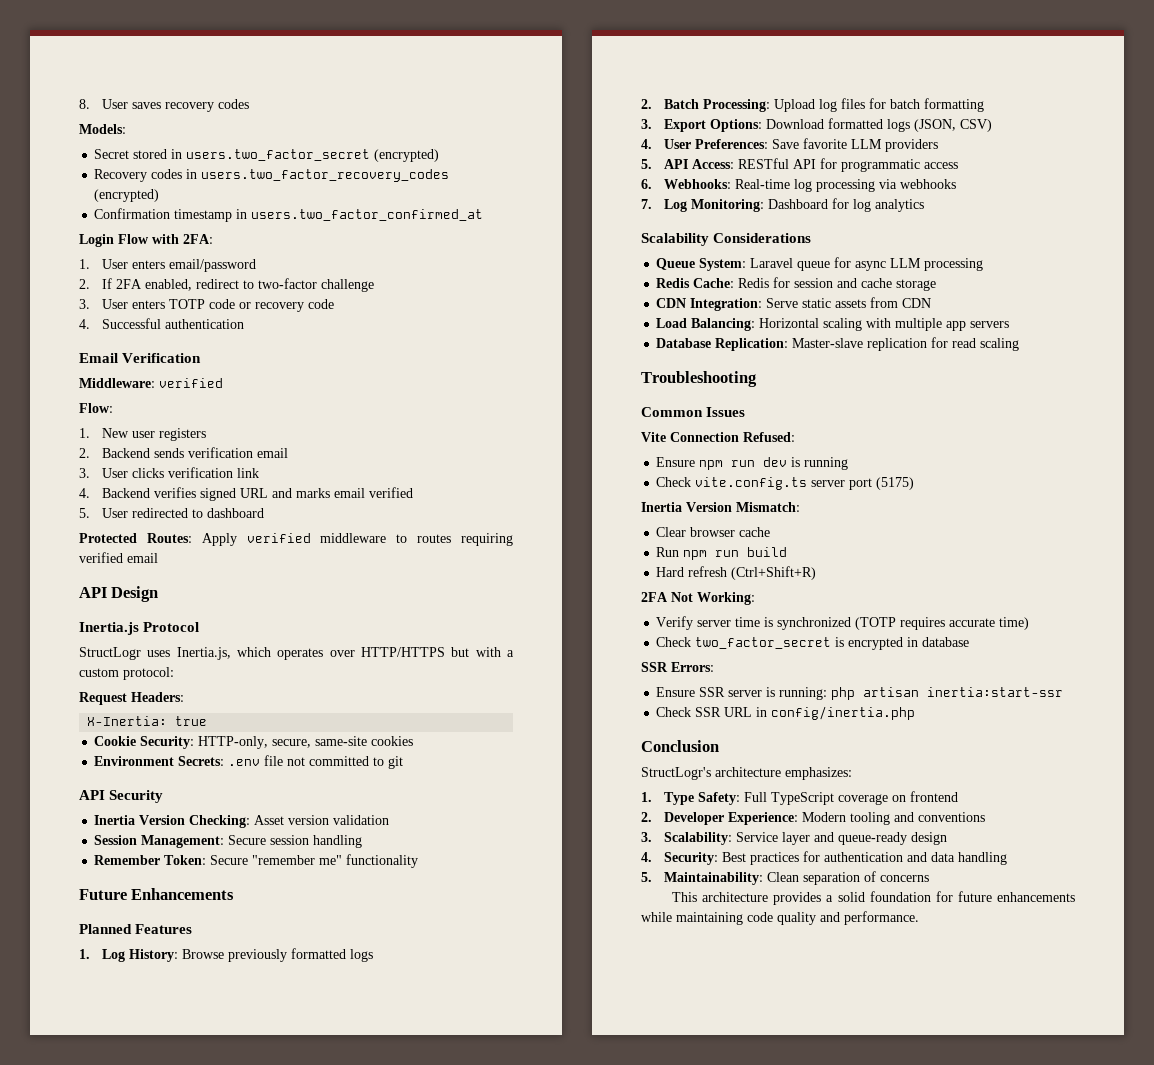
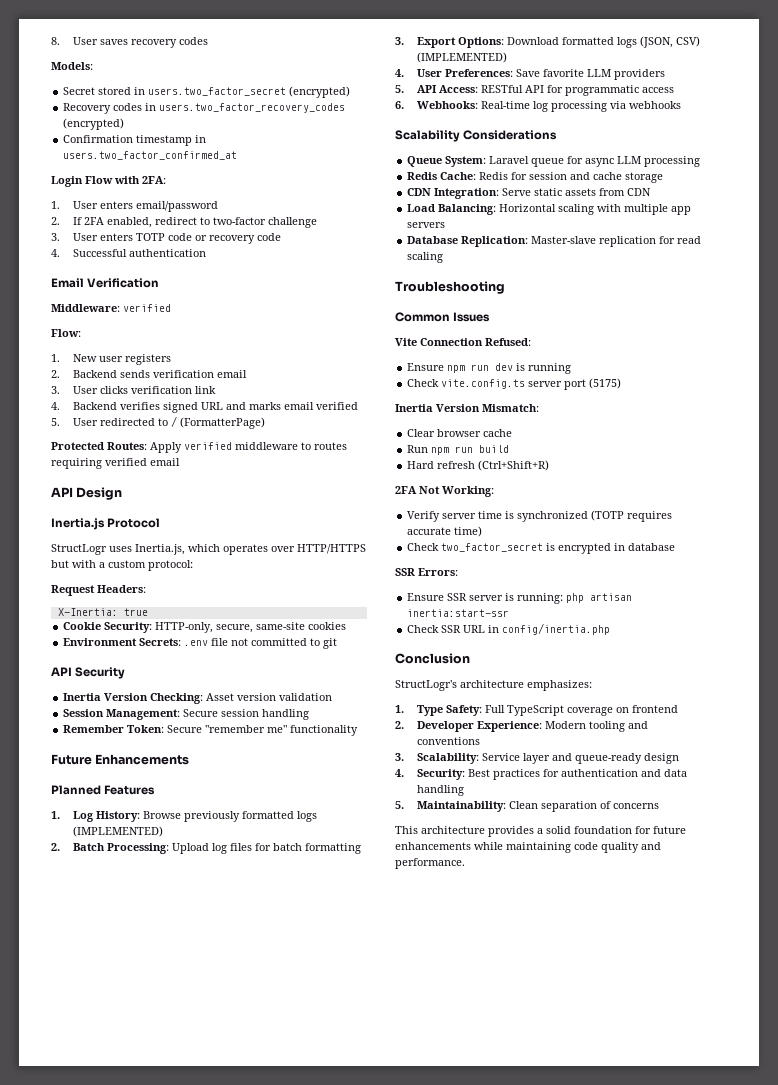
[207,508,265,518] dashboard -> [170,416,265,429] / (FormatterPage)
(374, 955) none -> [72,826,163,837] (IMPLEMENTED)
(993, 125) none -> [416,52,507,63] (IMPLEMENTED)
[641,198,925,212] // 7. Log Monitoring: Dashboard for log analytics -> (681, 105) none

